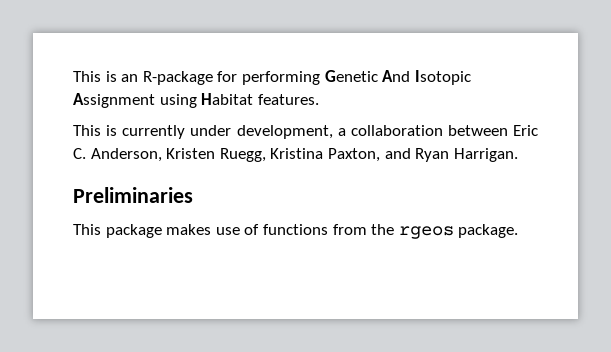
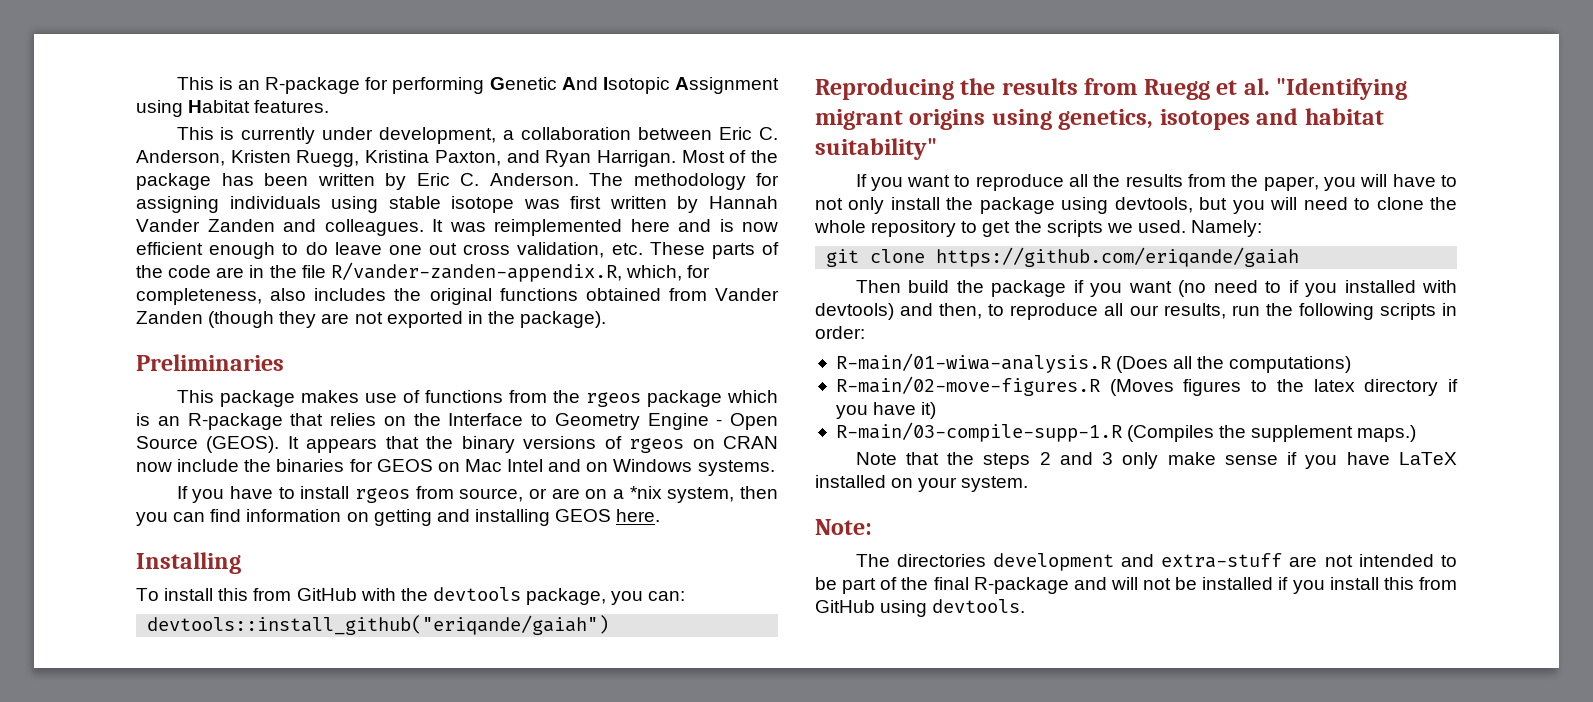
(518, 155) none -> [681,150,779,163] [136,173,779,190] [136,196,778,213] [136,219,778,236] [136,242,779,259] [136,262,711,282] [136,288,779,305] [136,311,607,328] Most of the package has been written by Eric C. Anderson. The methodology for assigning individuals using stable isotope was first written by Hannah Vander Zanden and colleagues. It was reimplemented here and is now efficient enough to do leave one out cross validation, etc. These parts of the code are in the file R/vander-zanden-appendix.R, which, for completeness, also includes the original functions obtained from Vander Zanden (though they are not exported in the package).
[458,224,519,238] package. -> [646,390,778,407] [136,413,778,430] [136,436,778,453] [136,459,775,476] [176,486,779,503] [136,509,661,526] [136,552,241,574] [136,587,686,605] [147,615,610,635] [815,78,1408,100] [815,108,1384,130] [815,138,937,160] [855,174,1457,191] [815,197,1457,214] [814,220,1263,237] [826,247,1300,267] [855,280,1457,297] [815,303,1457,320] [815,326,865,339] [835,353,1352,373] [835,376,1458,396] [835,402,937,419] [835,422,1417,442] [855,452,1457,469] [815,475,1029,492] [815,519,872,535] [855,553,1457,571] [815,577,1457,594] [815,599,1026,617] package which is an R-package that relies on the Interface to Geometry Engine - Open Source (GEOS). It appears that the binary versions of rgeos on CRAN now include the binaries for GEOS on Mac Intel and on Windows systems. // If you have to install rgeos from source, or are on a *nix system, then you can find information on getting and installing GEOS here. // Installing // To install this from GitHub with the devtools package, you can: // devtools::install_github("eriqande/gaiah") // Reproducing the results from Ruegg et al. "Identifying migrant origins using genetics, isotopes and habitat suitability" // If you want to reproduce all the results from the paper, you will have to not only install the package using devtools, but you will need to clone the whole repository to get the scripts we used. Namely: // git clone https://github.com/eriqande/gaiah // Then build the package if you want (no need to if you installed with devtools) and then, to reproduce all our results, run the following scripts in order: // R-main/01-wiwa-analysis.R (Does all the computations) // R-main/02-move-figures.R (Moves figures to the latex directory if you have it) // R-main/03-compile-supp-1.R (Compiles the supplement maps.) // Note that the steps 2 and 3 only make sense if you have LaTeX installed on your system. // Note: // The directories development and extra-stuff are not intended to be part of the final R-package and will not be installed if you install this from GitHub using devtools.

